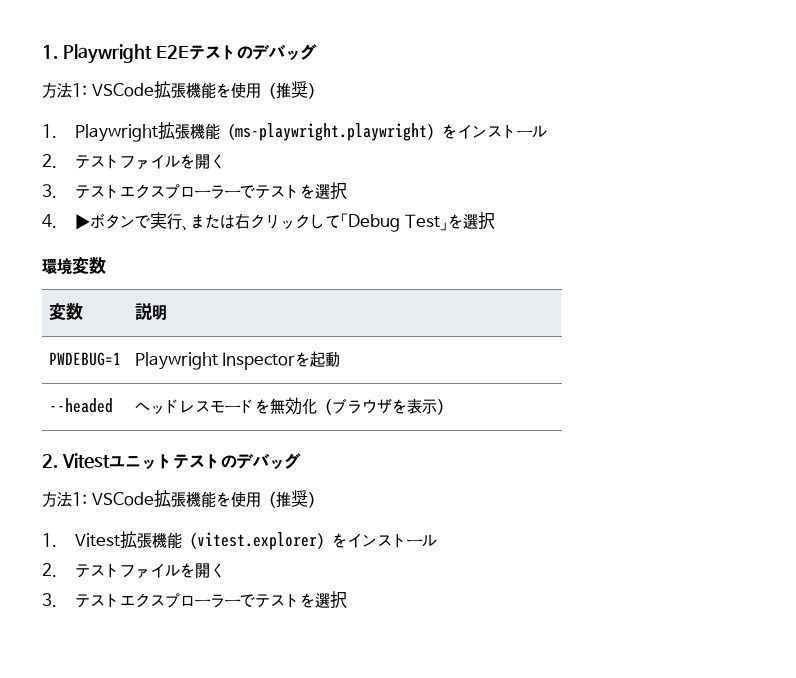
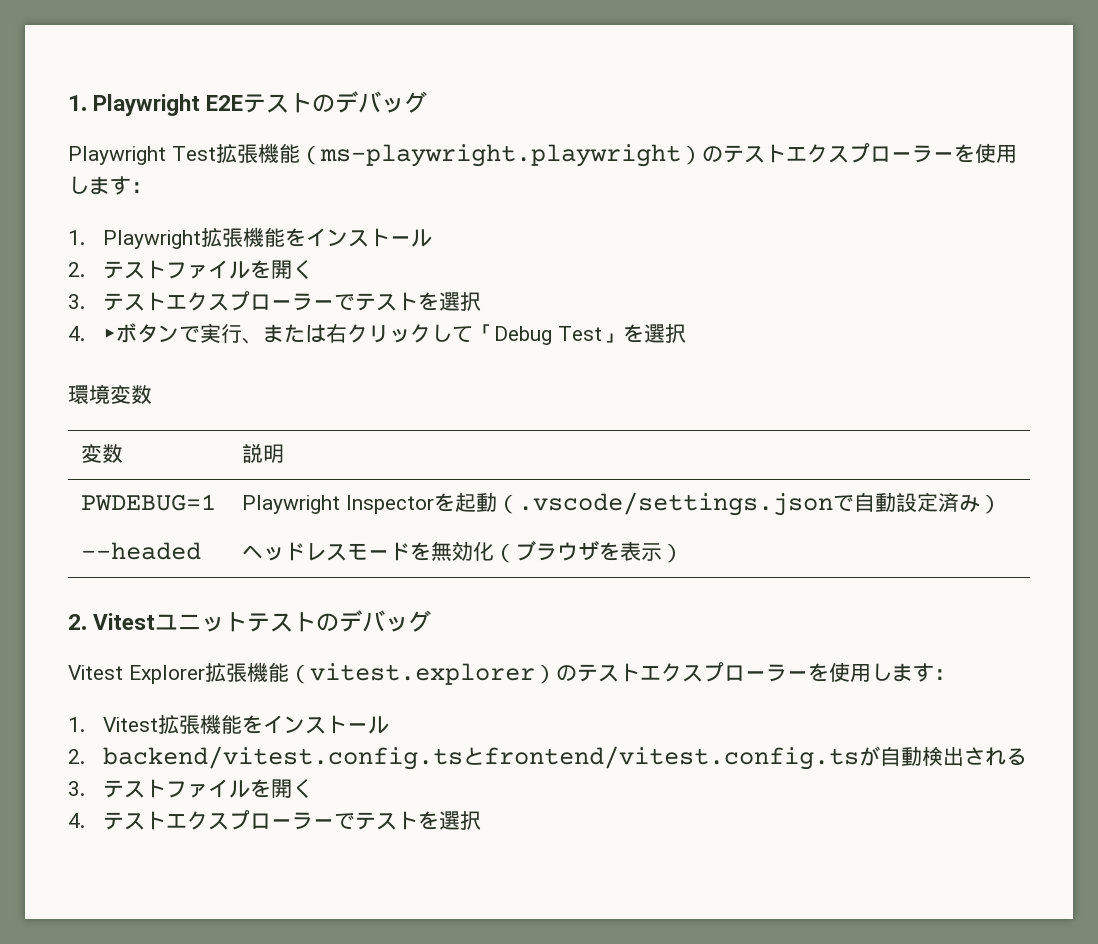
[42,81,323,99] 方法1: VSCode拡張機能を使用（推奨） -> [68,143,1017,167] [68,176,152,195] Playwright Test拡張機能（ms-playwright.playwright）のテストエクスプローラーを使用します：
[220,123,443,141] （ms-playwright.playwright） -> (285, 237) none
(341, 359) none -> [496,492,1001,516] （.vscode/settings.jsonで自動設定済み）
[42,490,323,508] 方法1: VSCode拡張機能を使用（推奨） -> [68,662,955,685] Vitest Explorer拡張機能（vitest.explorer）のテストエクスプローラーを使用します：
[182,532,438,550] [42,563,226,579] [42,593,57,607] （vitest.explorer）をインストール // 2.テストファイルを開く // 3. -> [241,715,389,734] [68,746,1027,770] [68,779,313,798] [68,813,85,828] をインストール // 2. backend/vitest.config.tsとfrontend/vitest.config.tsが自動検出される // 3.テストファイルを開く // 4.

